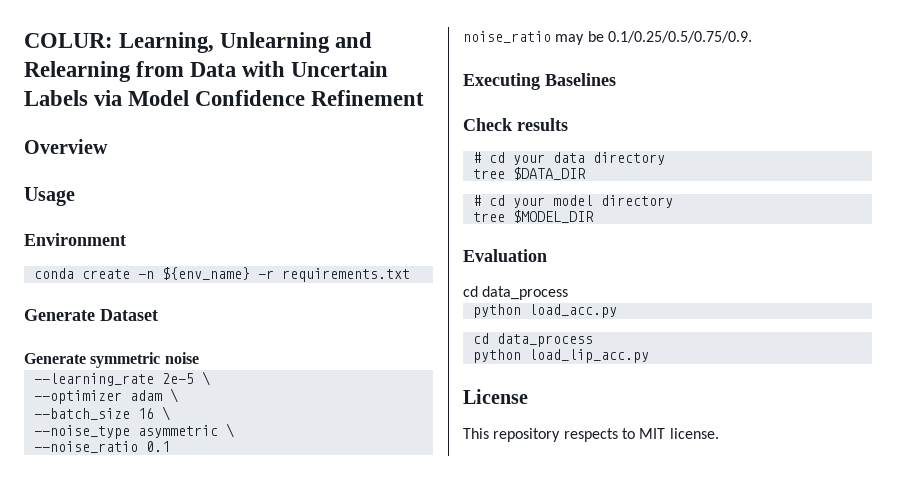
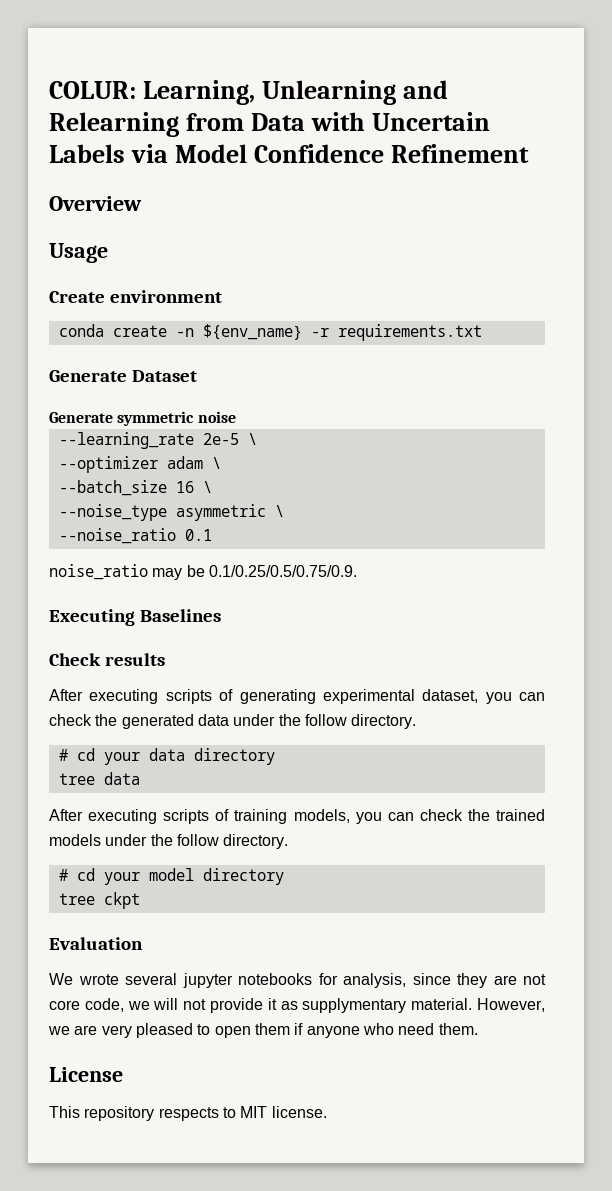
[24,233,126,246] Environment -> [49,290,223,303] Create environment
(568, 124) none -> [49,689,545,704] [49,714,417,729] // After executing scripts of generating experimental dataset, you can check the generated data under the follow directory.
[512,167,586,180] $DATA_DIR -> [103,772,140,785] [49,809,546,824] [49,834,289,849] data // After executing scripts of training models, you can check the trained models under the follow directory.
[512,210,594,223] $MODEL_DIR -> [103,892,140,909] ckpt
[463,286,569,300] [472,304,617,318] [472,333,593,347] [472,349,649,363] cd data_process // python load_acc.py // cd data_process // python load_lip_acc.py -> [49,973,546,988] [49,998,546,1013] [48,1023,478,1038] We wrote several jupyter notebooks for analysis, since they are not core code, we will not provide it as supplymentary material. However, we are very pleased to open them if anyone who need them.

